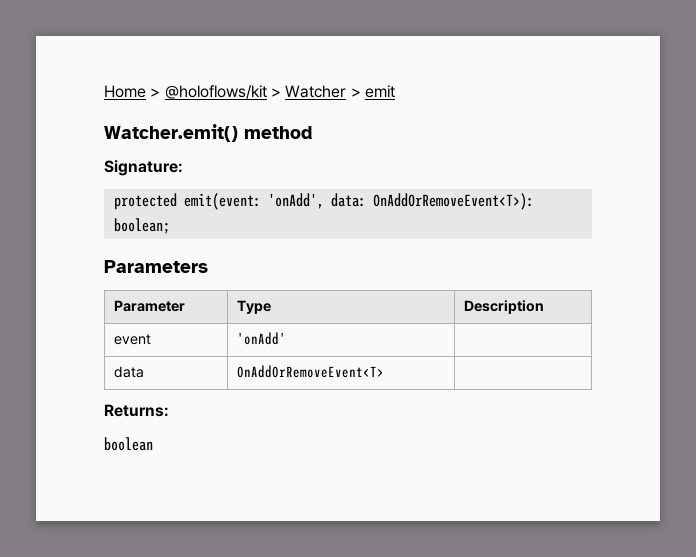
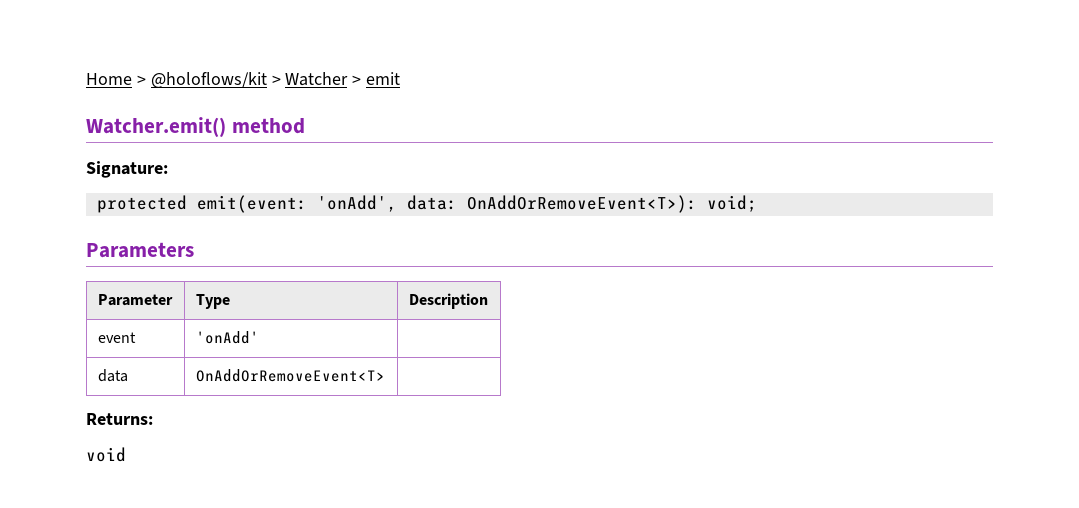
[113,218,170,234] boolean; -> [706,195,757,212] void;
[104,437,153,451] boolean -> [86,447,126,462] void

